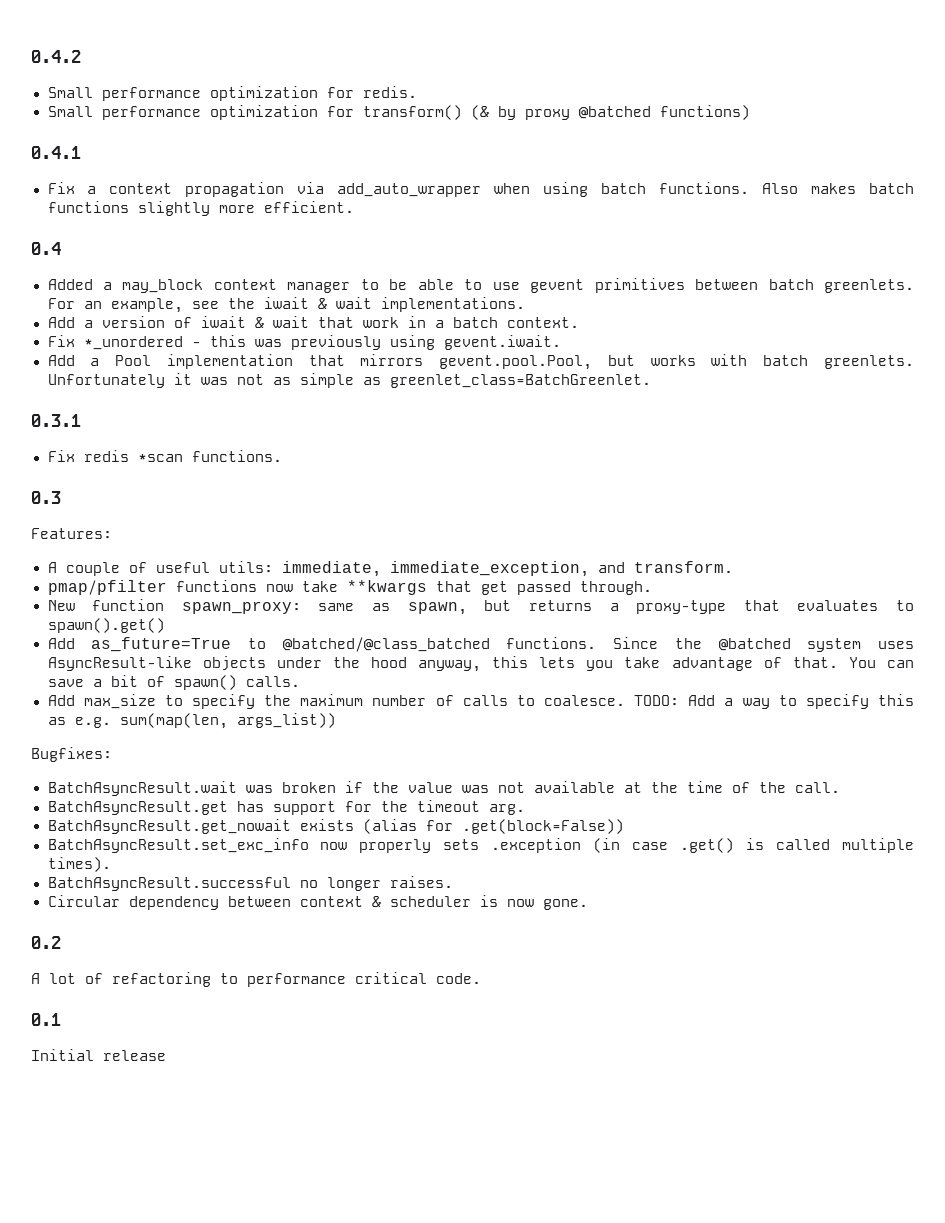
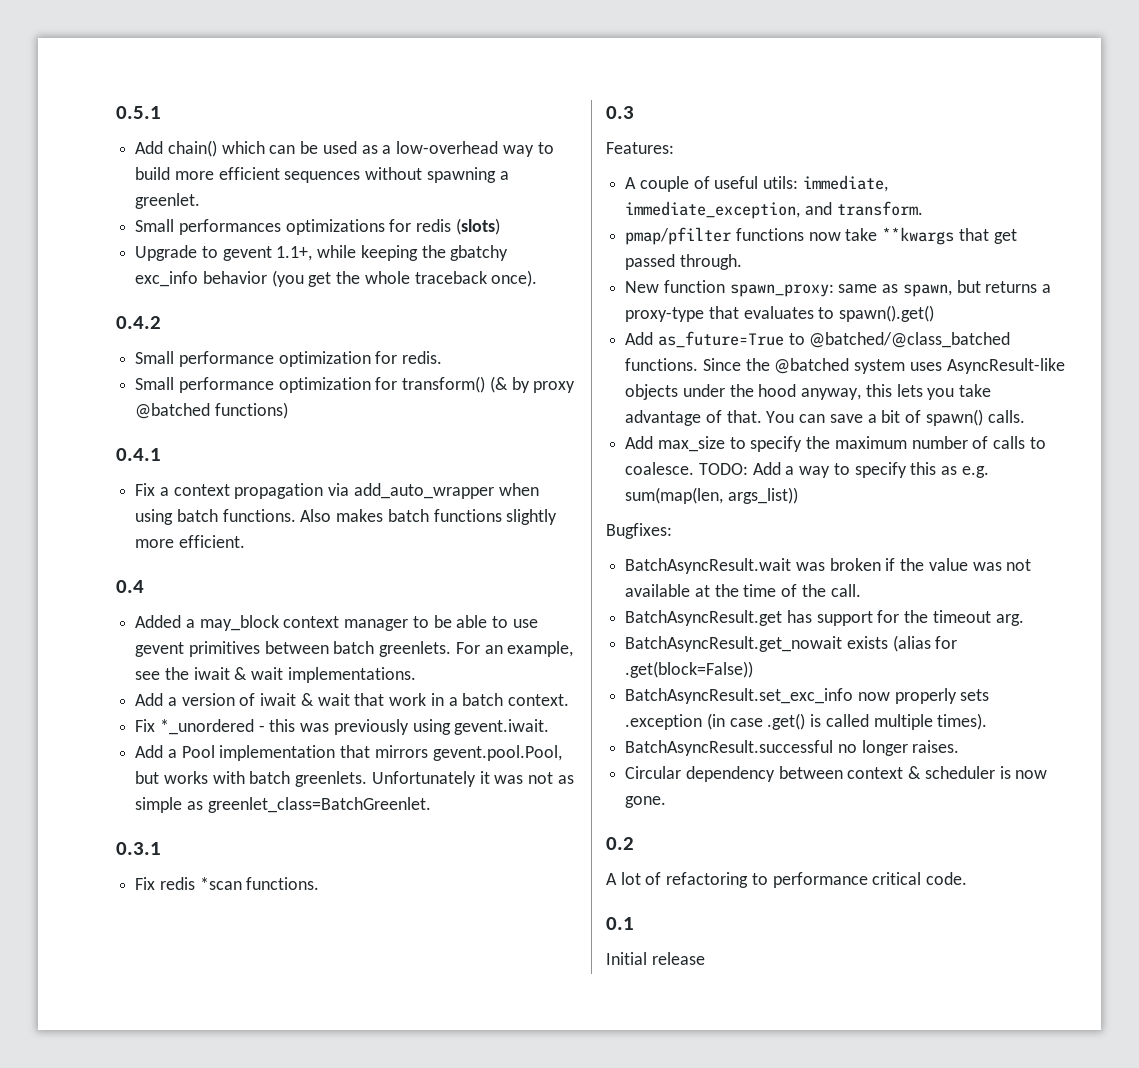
(31, 56) none -> [116,106,161,119] [135,140,554,157] [135,167,509,183] [135,193,201,209] [135,218,500,235] [135,245,509,261] [135,270,538,287] 0.5.1 // Add chain() which can be used as a low-overhead way to build more efficient sequences without spawning a greenlet. // Small performances optimizations for redis (slots) // Upgrade to gevent 1.1+, while keeping the gbatchy exc_info behavior (you get the whole traceback once). //

